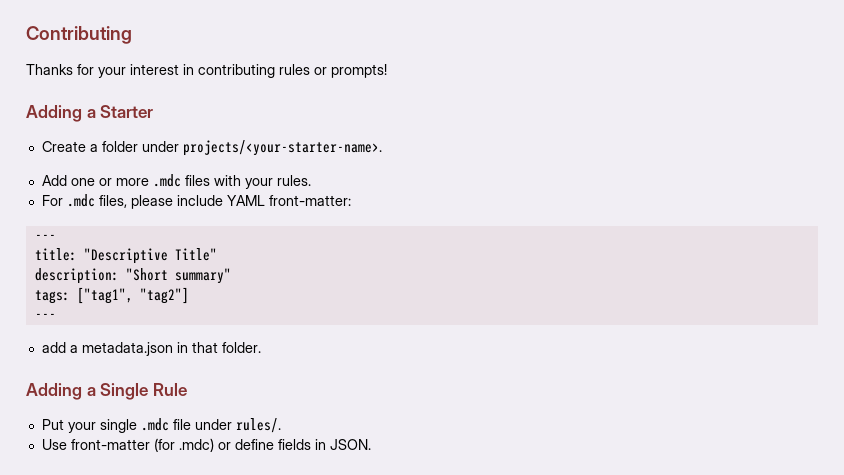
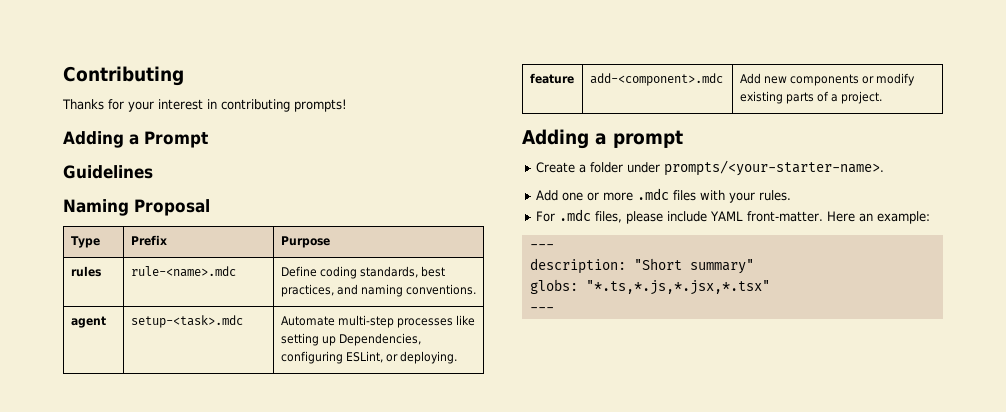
[279,64,327,75] rules or -> (290, 105) none
[100,105,154,118] Starter -> [144,131,208,148] [63,165,153,179] [63,199,210,216] [70,236,100,248] [130,235,167,246] [280,236,330,248] [70,266,101,277] [130,266,236,277] [280,266,446,279] [280,284,477,297] [70,316,106,328] [130,315,243,328] [280,315,476,328] [280,333,421,346] [280,351,458,364] [529,73,574,84] [589,73,723,86] [739,73,916,86] [739,91,883,104] [522,129,683,149] Prompt // Guidelines // Naming Proposal // Type | Prefix | Purpose // rules | rule-<name>.mdc | Define coding standards, best practices, and naming conventions. // agent | setup-<task>.mdc | Automate multi-step processes like setting up Dependencies, configuring ESLint, or deploying. // feature | add-<component>.mdc | Add new components or modify existing parts of a project. // Adding a prompt
[182,140,382,156] projects/<your-starter-name>. -> [664,160,885,176] prompts/<your-starter-name>.
[268,195,351,206] [34,234,56,240] [34,248,217,264] [34,268,231,284] [34,287,189,304] [34,313,56,319] [41,342,261,356] [26,383,187,400] [41,418,281,433] [41,438,371,452] front-matter: // --- // title: "Descriptive Title" // description: "Short summary" // tags: ["tag1", "tag2"] // --- // add a metadata.json in that folder. // Adding a Single Rule // Put your single .mdc file under rules/. // Use front-matter (for .mdc) or define fields in JSON. -> [747,211,931,224] [529,244,554,249] [529,258,754,274] [529,279,770,295] [529,307,554,312] front-matter. Here an example: // --- // description: "Short summary" // globs: "*.ts,*.js,*.jsx,*.tsx" // ---

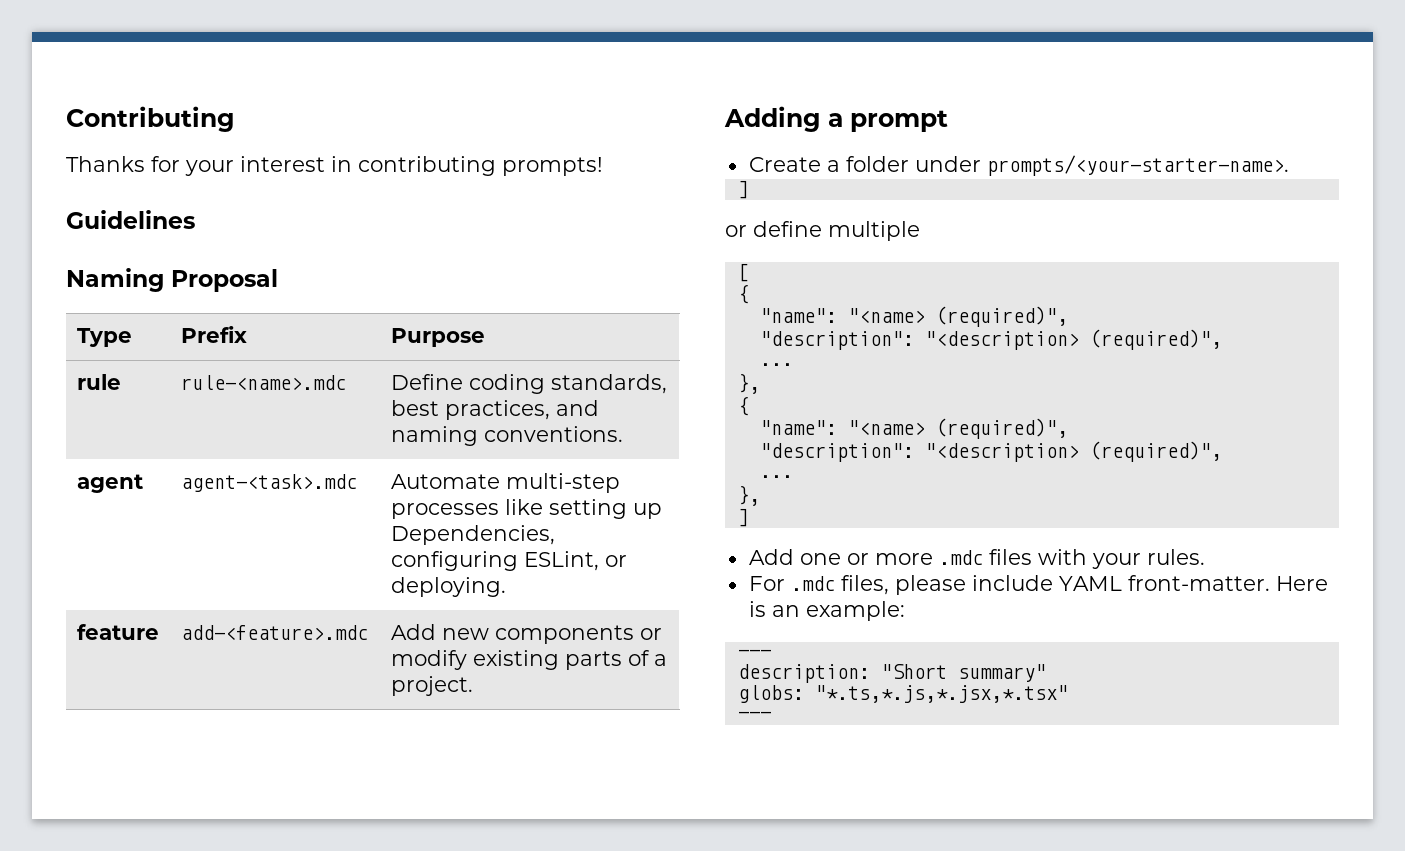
[63,131,208,148] // Adding a Prompt -> (603, 166) none
[70,266,101,277] rules -> [76,374,121,390] rule
[130,315,243,328] setup-<task>.mdc -> [180,474,357,492] agent-<task>.mdc
[589,73,723,86] add-<component>.mdc -> [180,625,368,640] add-<feature>.mdc
(885, 168) none -> [737,180,749,199] [725,221,920,241] [737,263,749,282] [737,284,749,304] [759,306,1068,327] [759,329,1222,350] [759,363,793,366] [737,373,760,394] [737,396,749,416] [759,418,1068,439] [759,441,1222,462] [759,475,793,478] [737,485,760,506] [737,508,749,527] // ] // or define multiple // [ // { // "name": "<name> (required)", // "description": "<description> (required)", // ... // }, // { // "name": "<name> (required)", // "description": "<description> (required)", // ... // }, // ]
(856, 216) none -> [748,601,766,617] is

